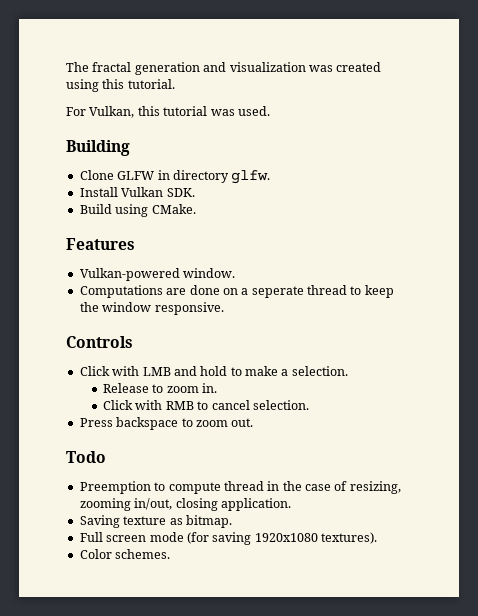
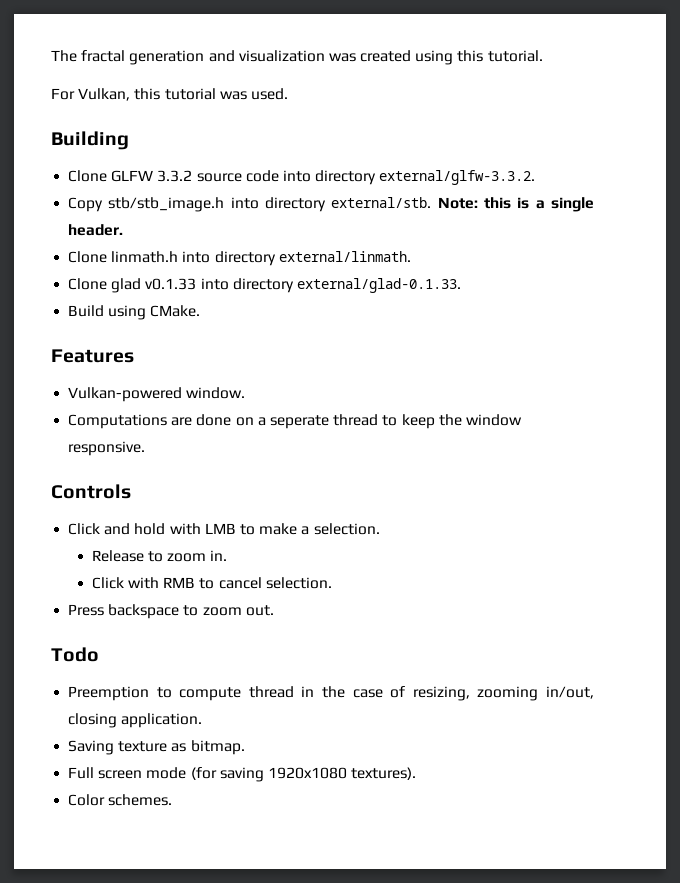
[157,170,271,184] [79,187,195,197] in directory glfw. // Install Vulkan SDK. -> [157,170,536,185] [68,197,594,212] [68,224,124,236] [68,251,411,266] [68,278,461,293] 3.3.2 source code into directory external/glfw-3.3.2. // Copy stb/stb_image.h into directory external/stb. Note: this is a single header. // Clone linmath.h into directory external/linmath. // Clone glad v0.1.33 into directory external/glad-0.1.33.
[112,366,228,376] with LMB and hold -> [104,523,236,535] and hold with LMB

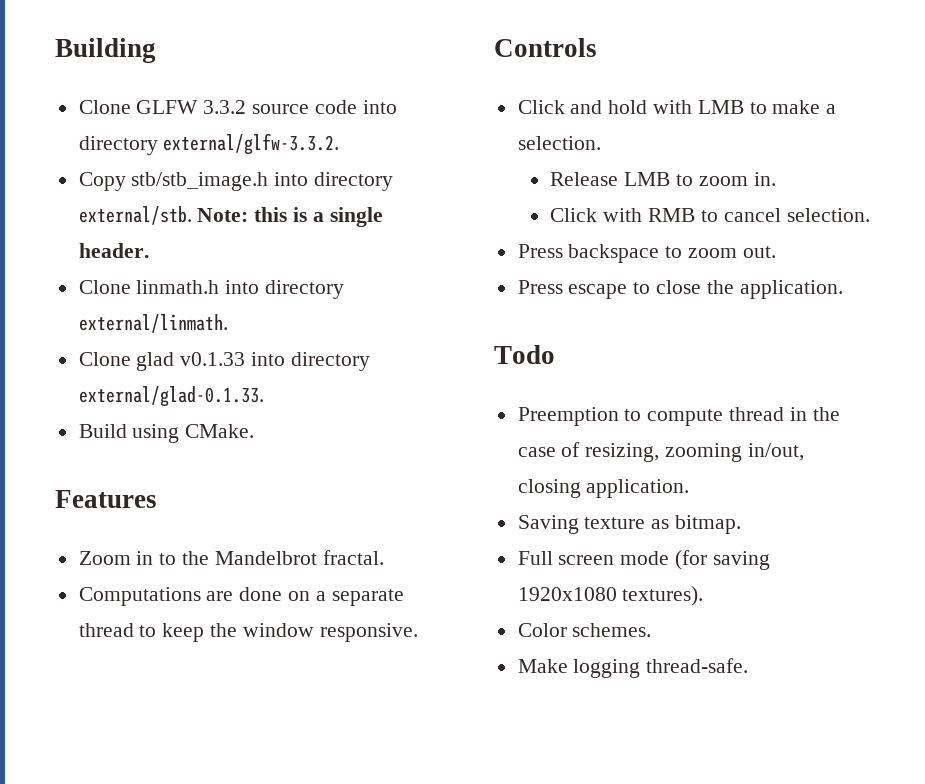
[51,50,543,65] [51,88,288,101] The fractal generation and visualization was created using this tutorial. // For Vulkan, this tutorial was used. // -> (55, 50) none
[68,387,246,402] Vulkan-powered window. -> [78,550,384,565] Zoom in to the Mandelbrot fractal.
[269,415,329,429] seperate -> [331,589,404,606] separate
(144, 556) none -> [624,172,671,186] LMB
(274, 610) none -> [517,280,843,299] // Press escape to close the application.
(173, 800) none -> [517,658,749,678] // Make logging thread-safe.

